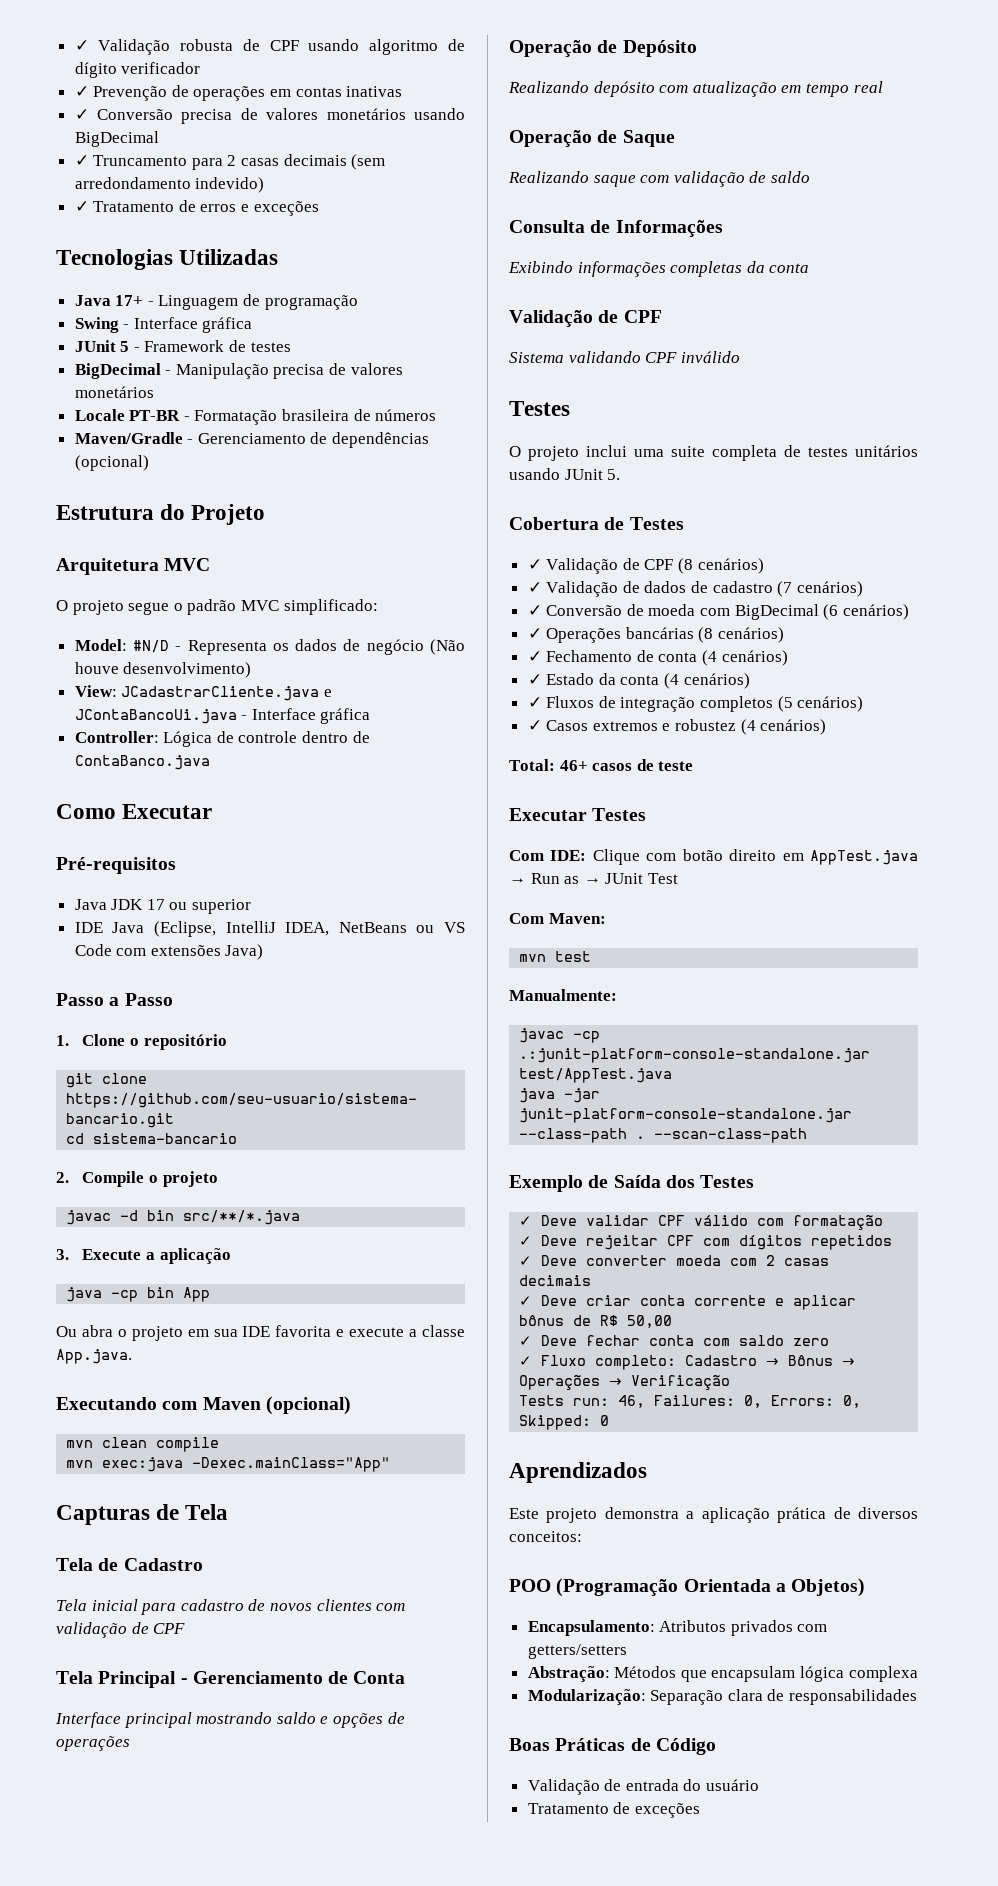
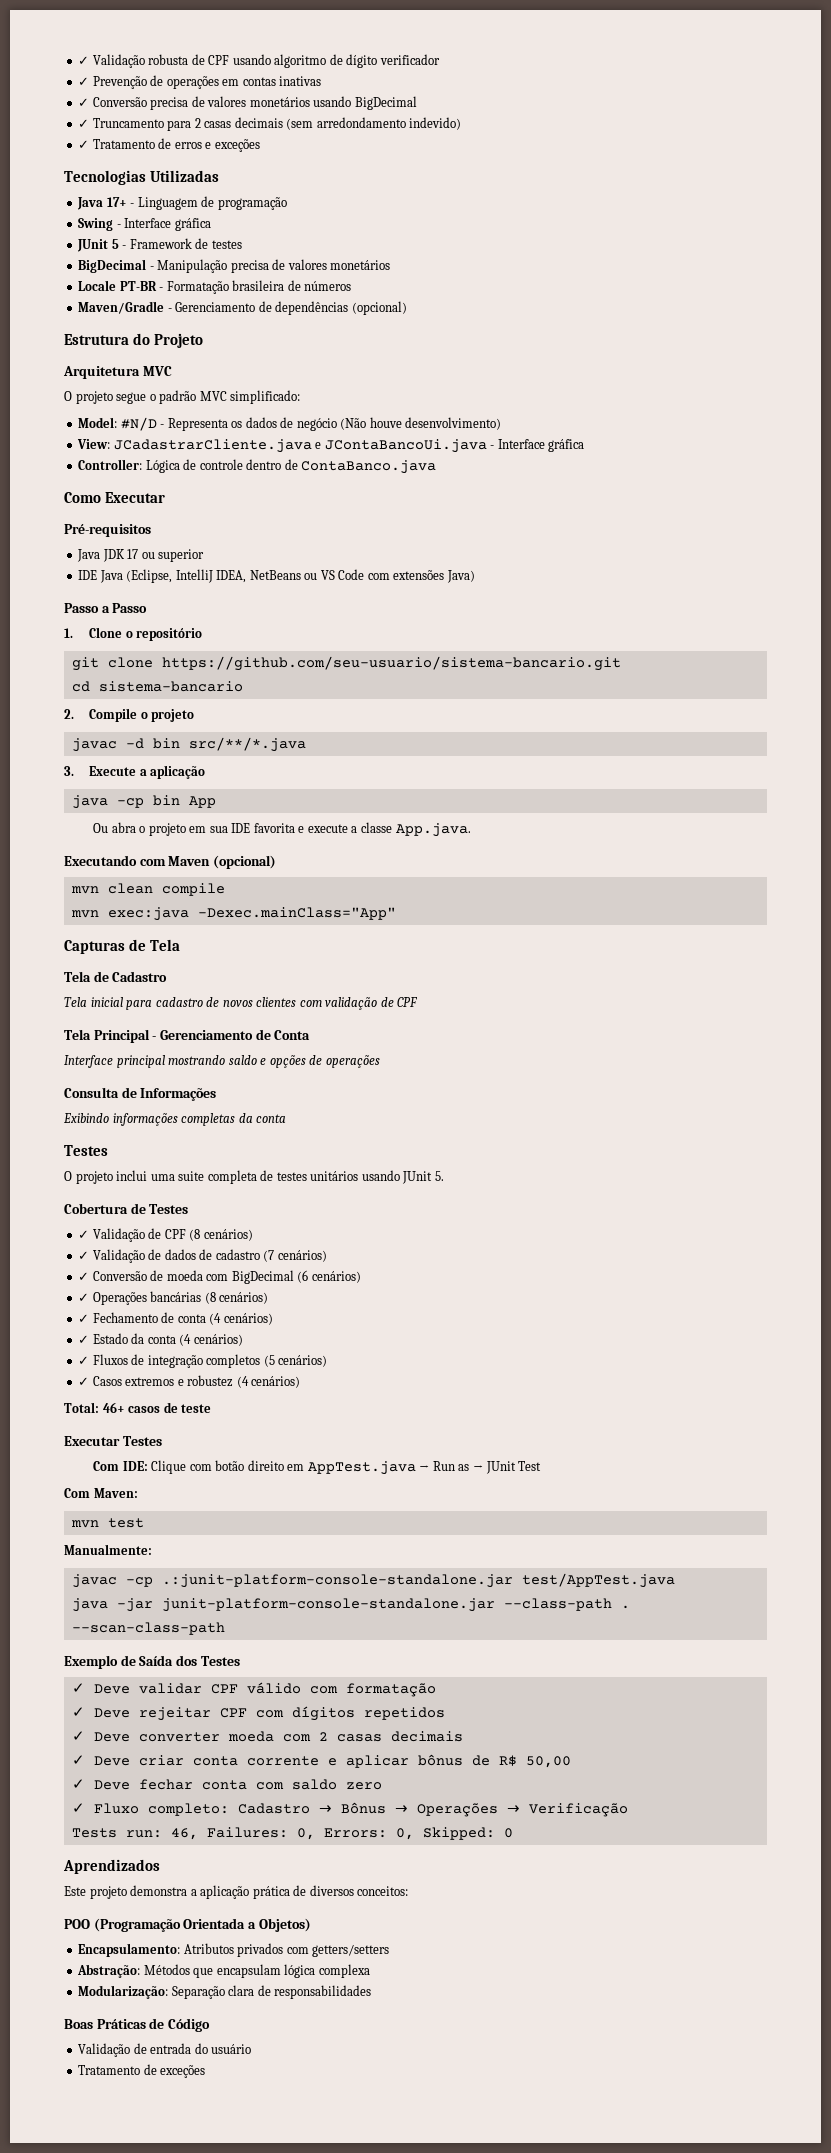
[509,40,697,57] [508,81,883,97] [509,130,675,147] [508,171,810,187] // Operação de Depósito // Realizando depósito com atualização em tempo real // Operação de Saque // Realizando saque com validação de saldo -> (380, 1061) none
[509,310,662,327] [509,351,740,363] // Validação de CPF // Sistema validando CPF inválido -> (287, 1118) none

